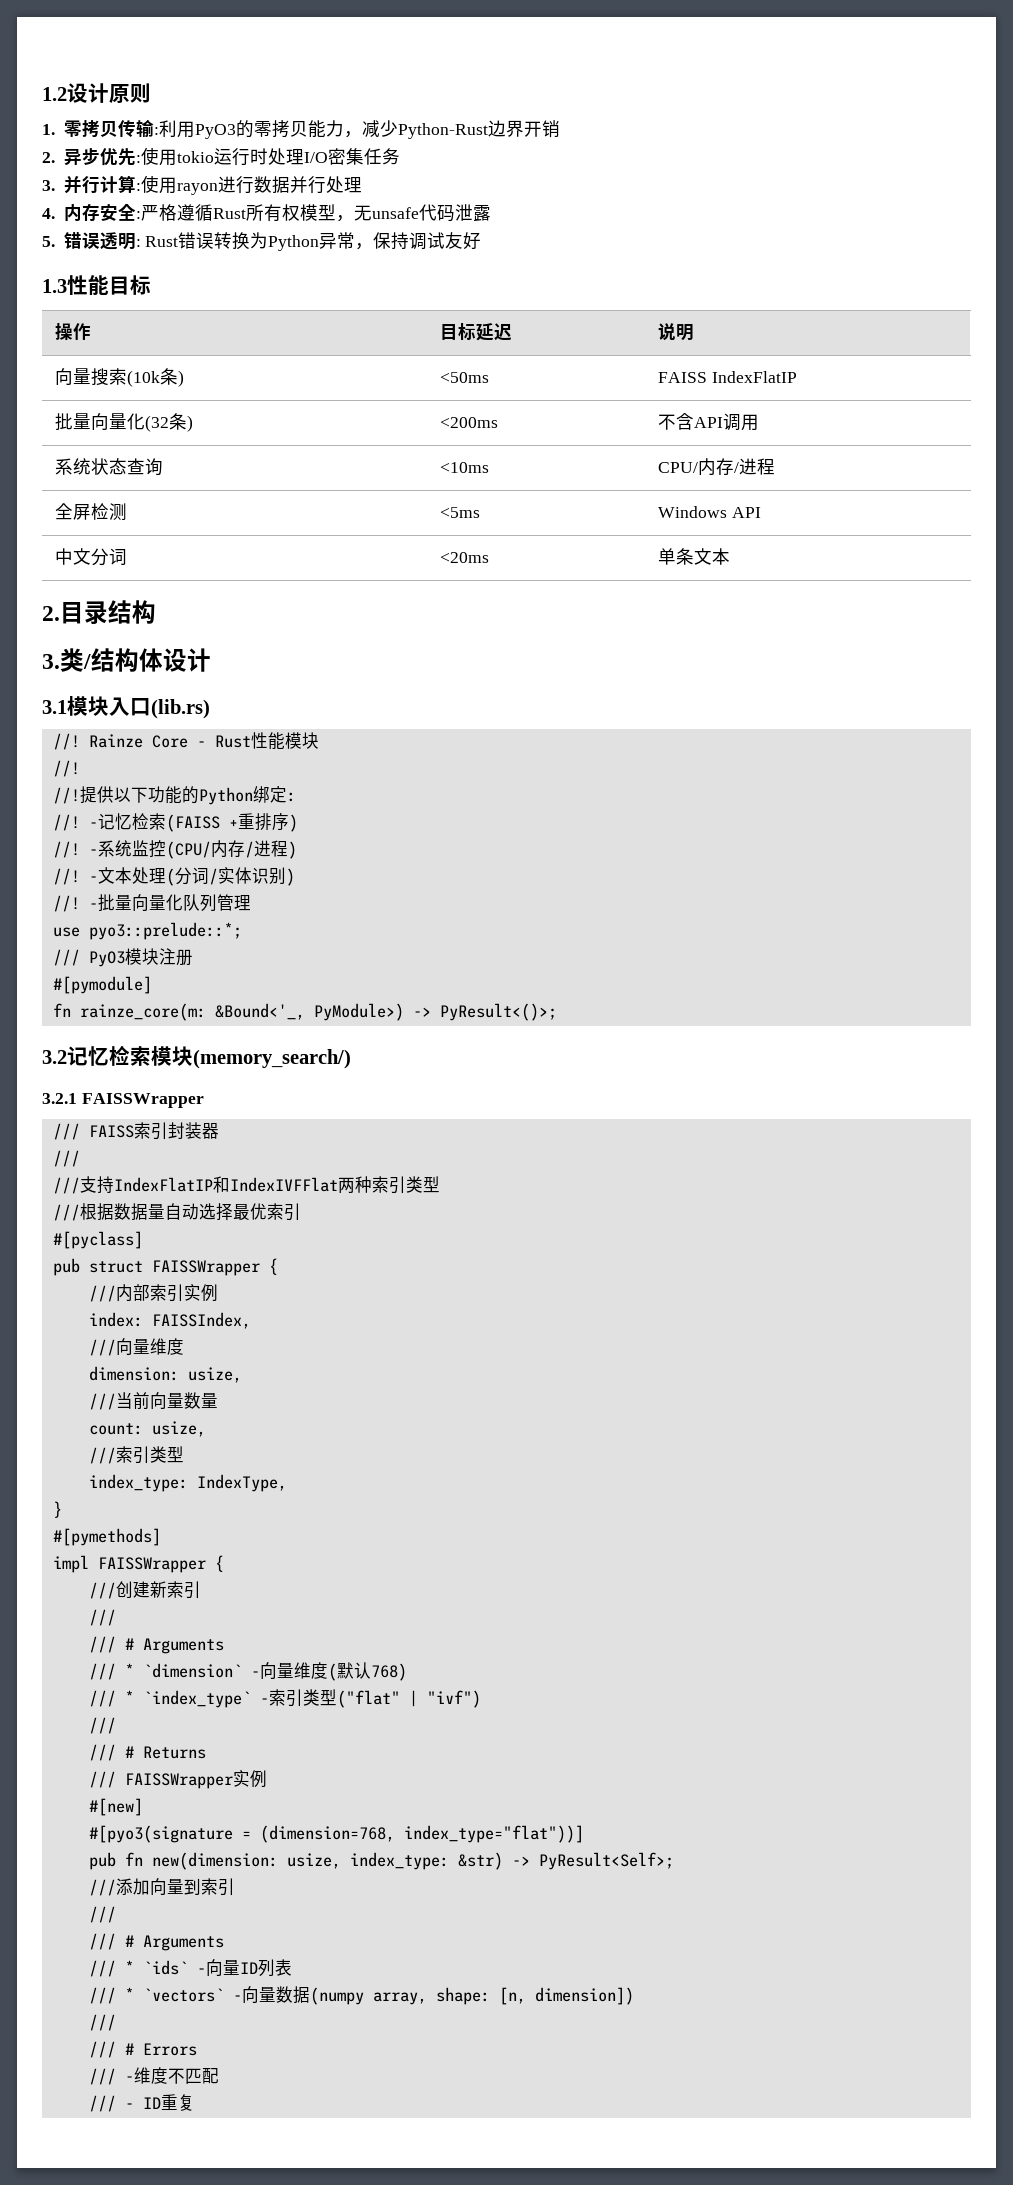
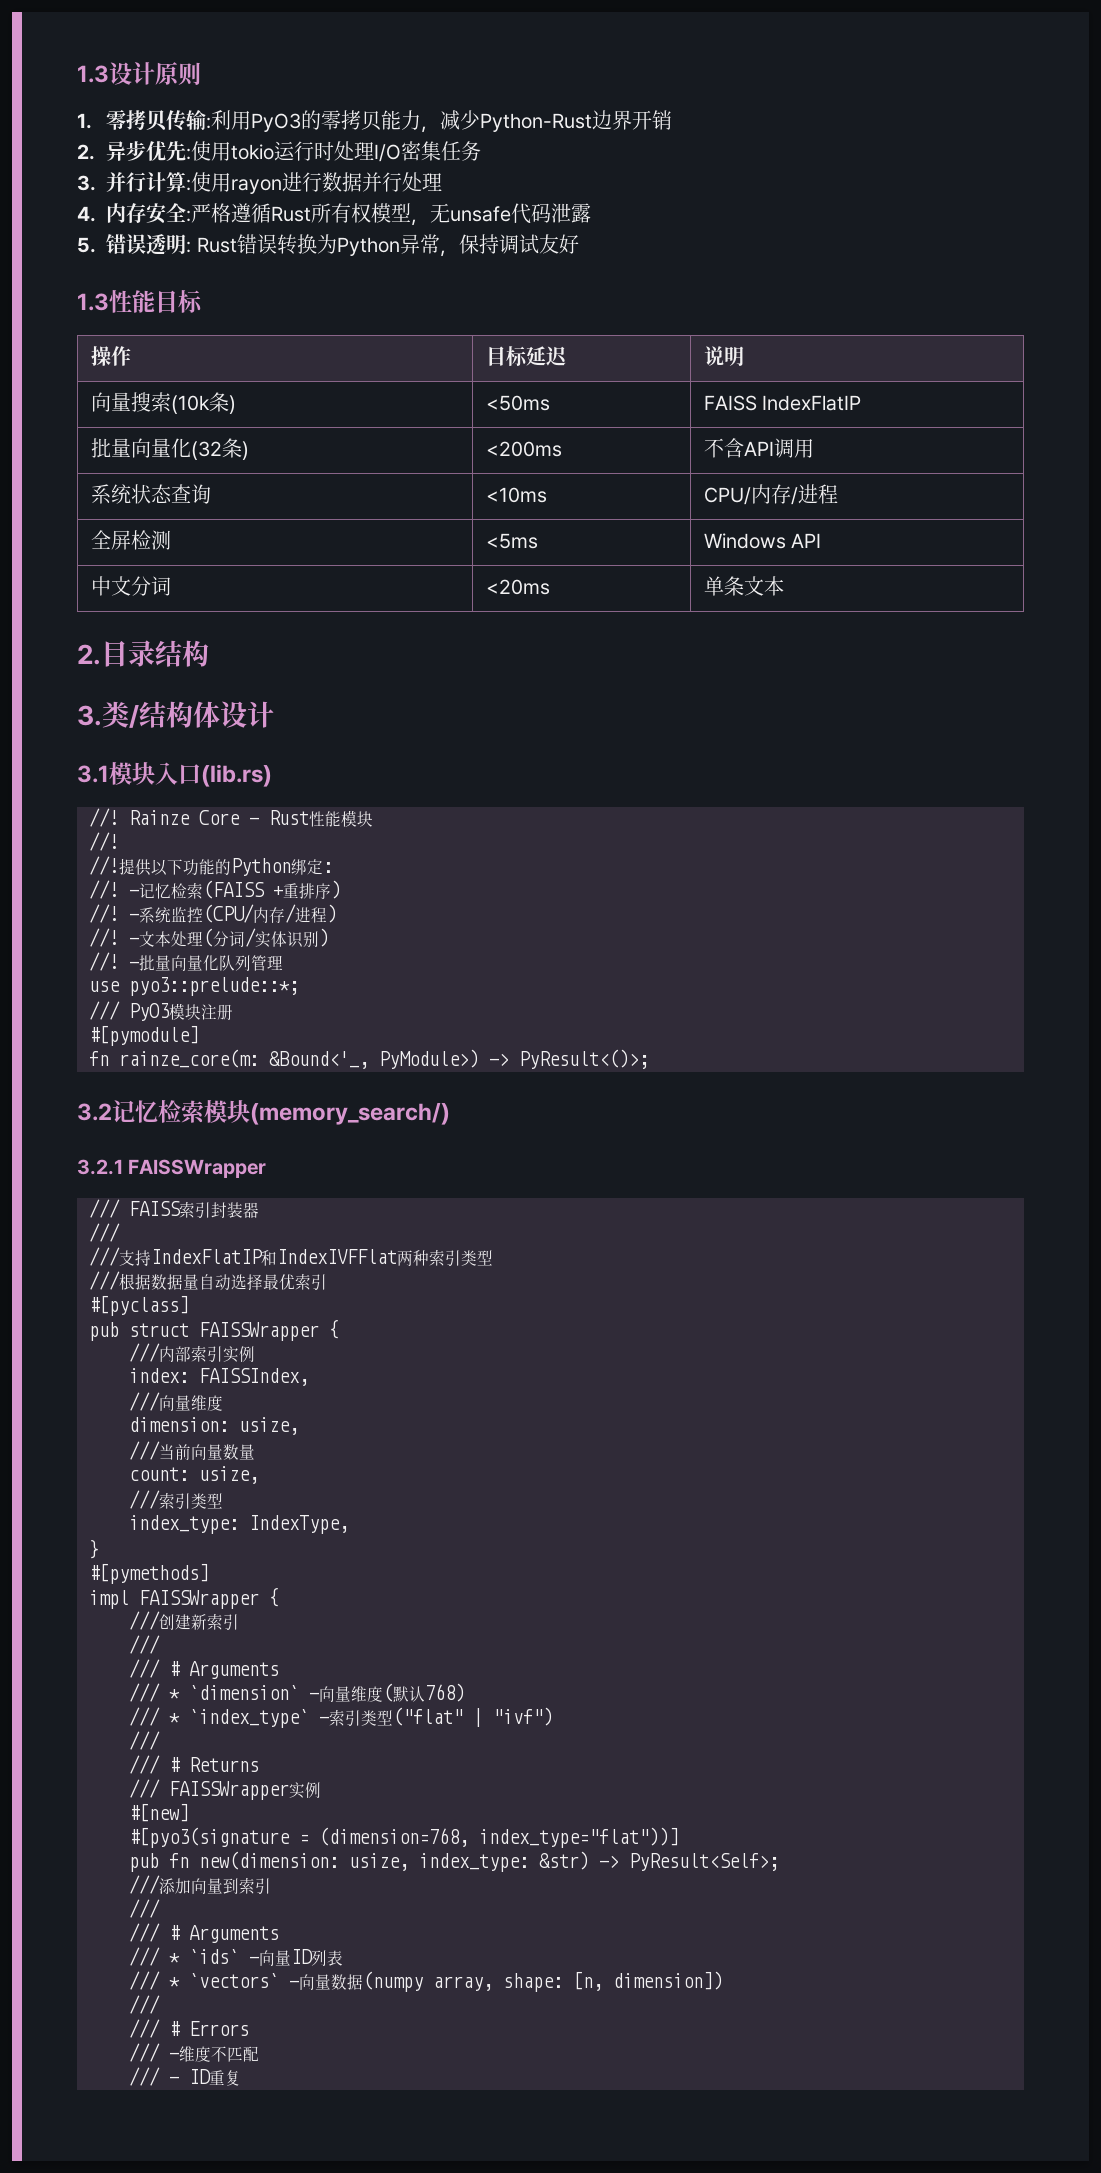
[42,87,67,101] 1.2 -> [77,65,109,83] 1.3

